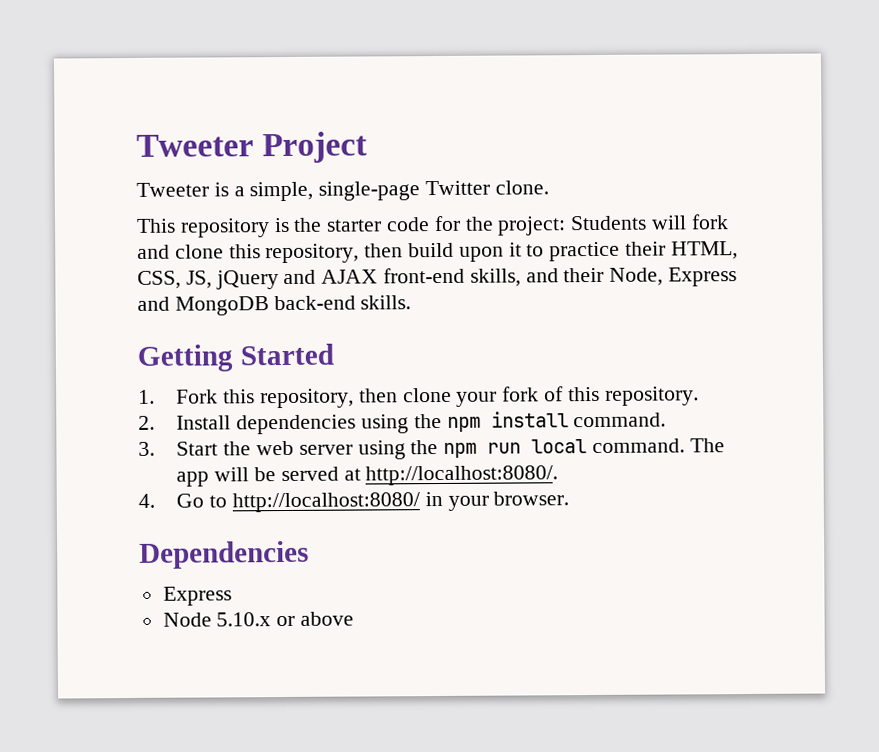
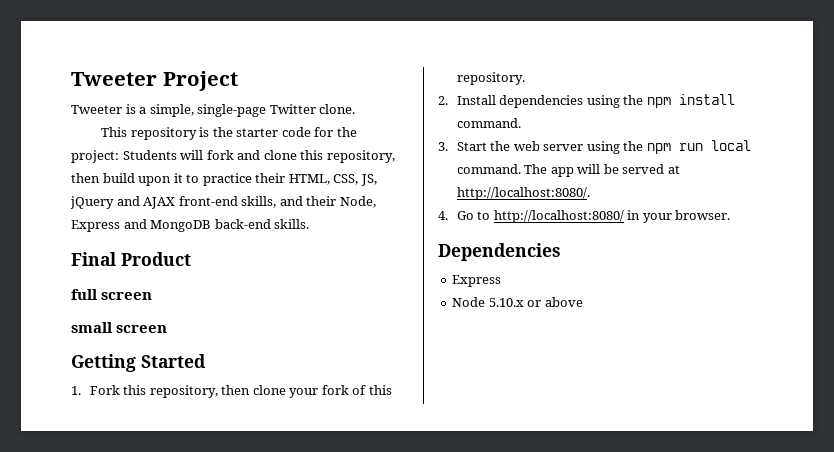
(412, 302) none -> [71,252,191,266] [71,289,153,300] [71,322,168,333] // Final Product // full screen // small screen

